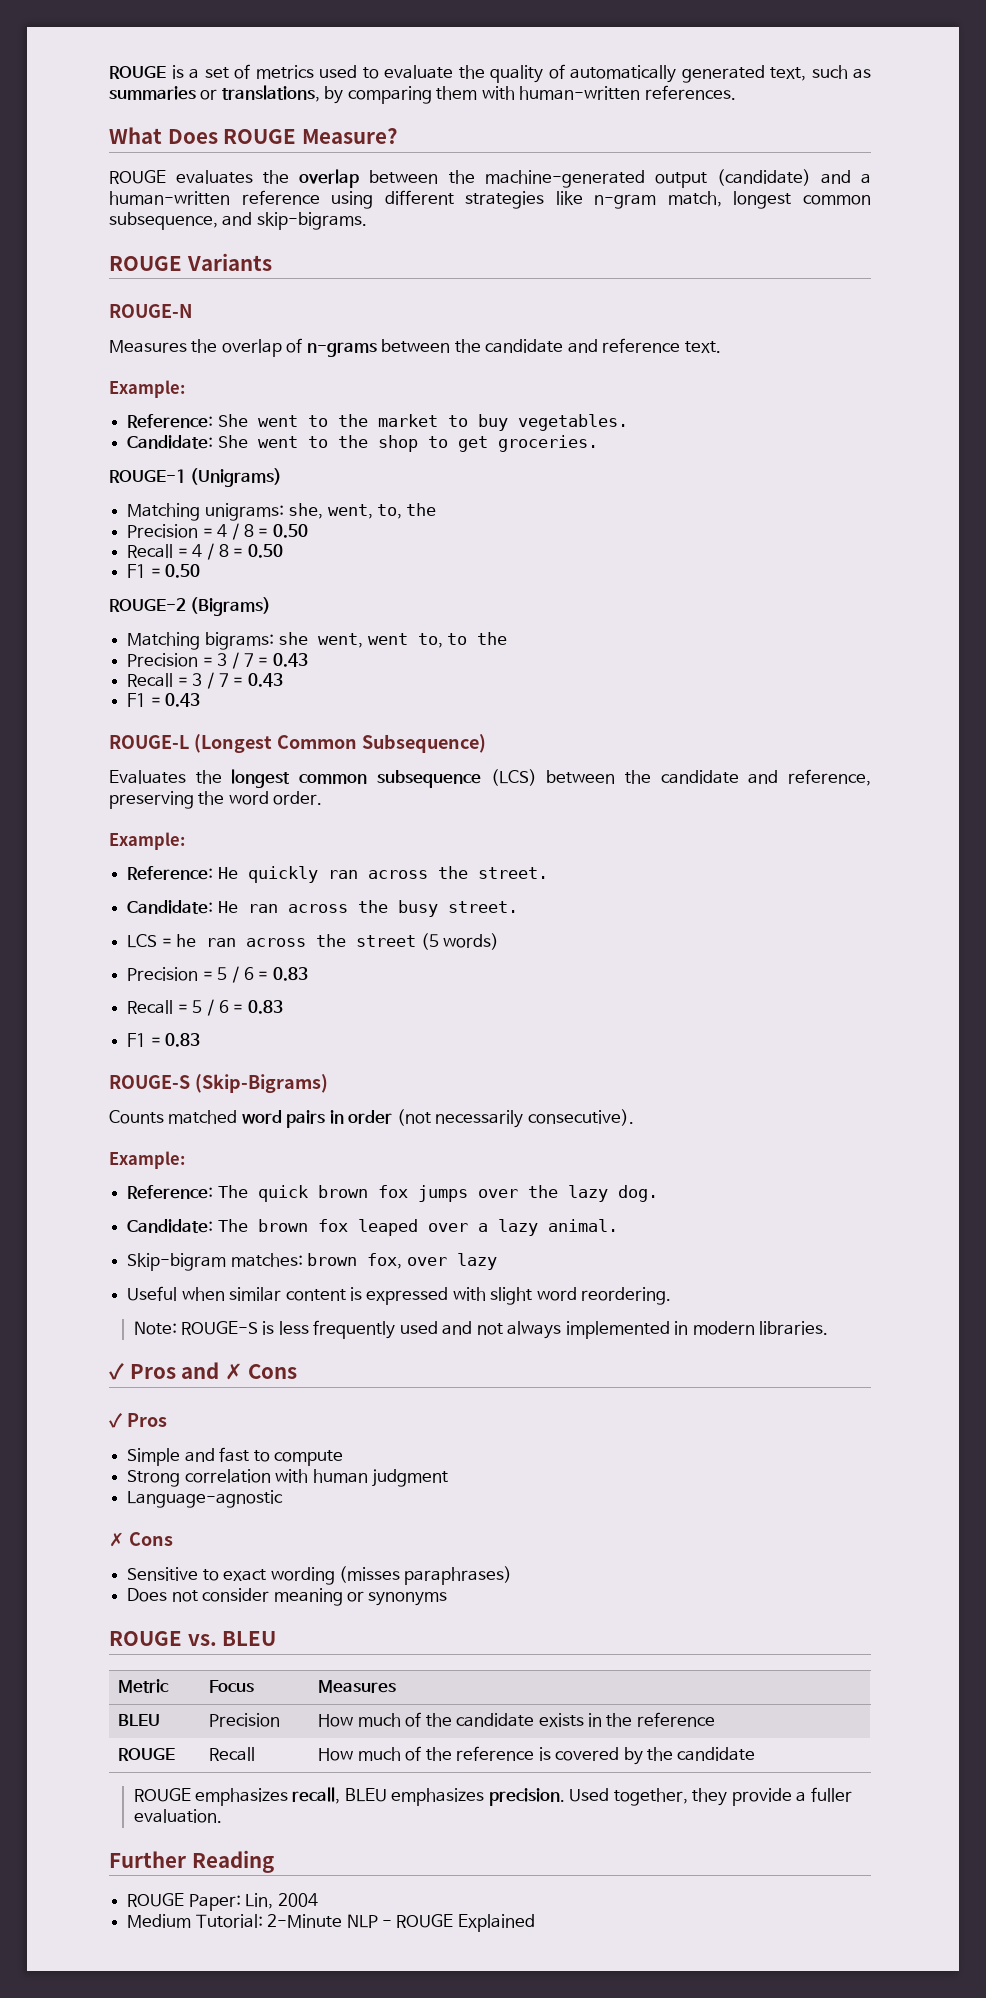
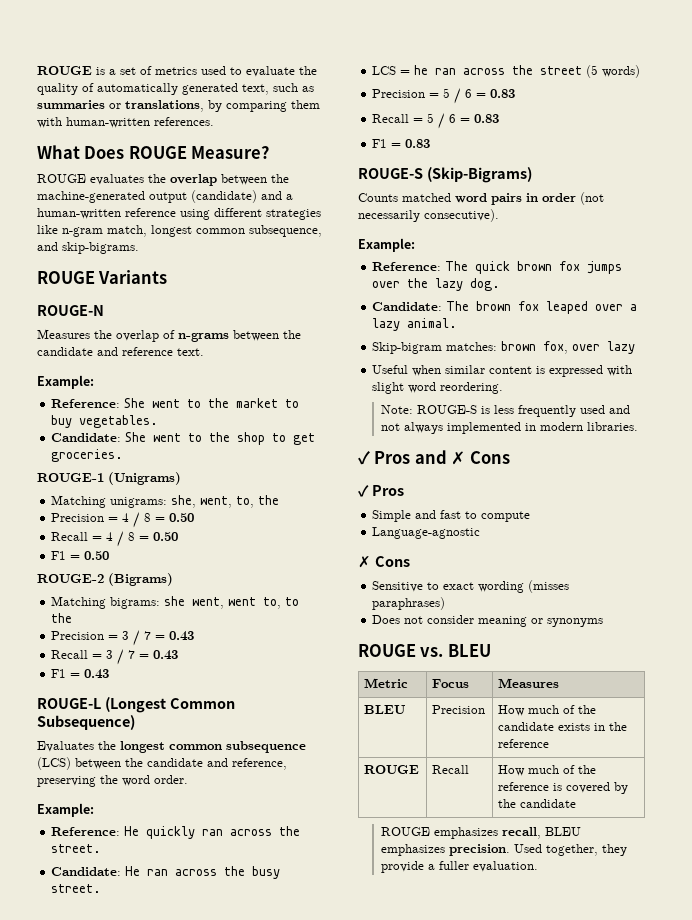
[127,1469,448,1487] // Strong correlation with human judgment -> (531, 516) none
[109,1850,274,1873] [127,1893,318,1911] [127,1914,535,1932] // Further Reading // ROUGE Paper: Lin, 2004 // Medium Tutorial: 2-Minute NLP - ROUGE Explained -> (539, 866) none

